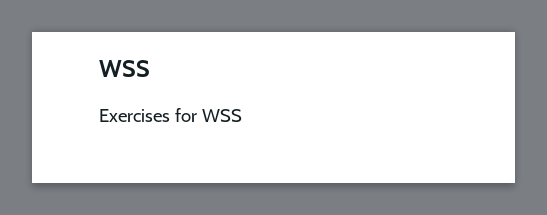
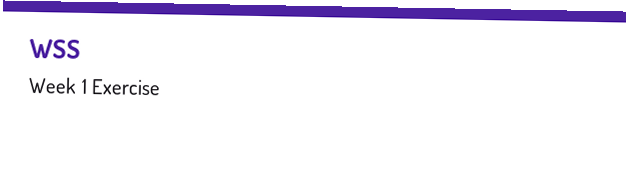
[99,108,242,122] Exercises for WSS -> [28,76,162,96] Week 1 Exercise

